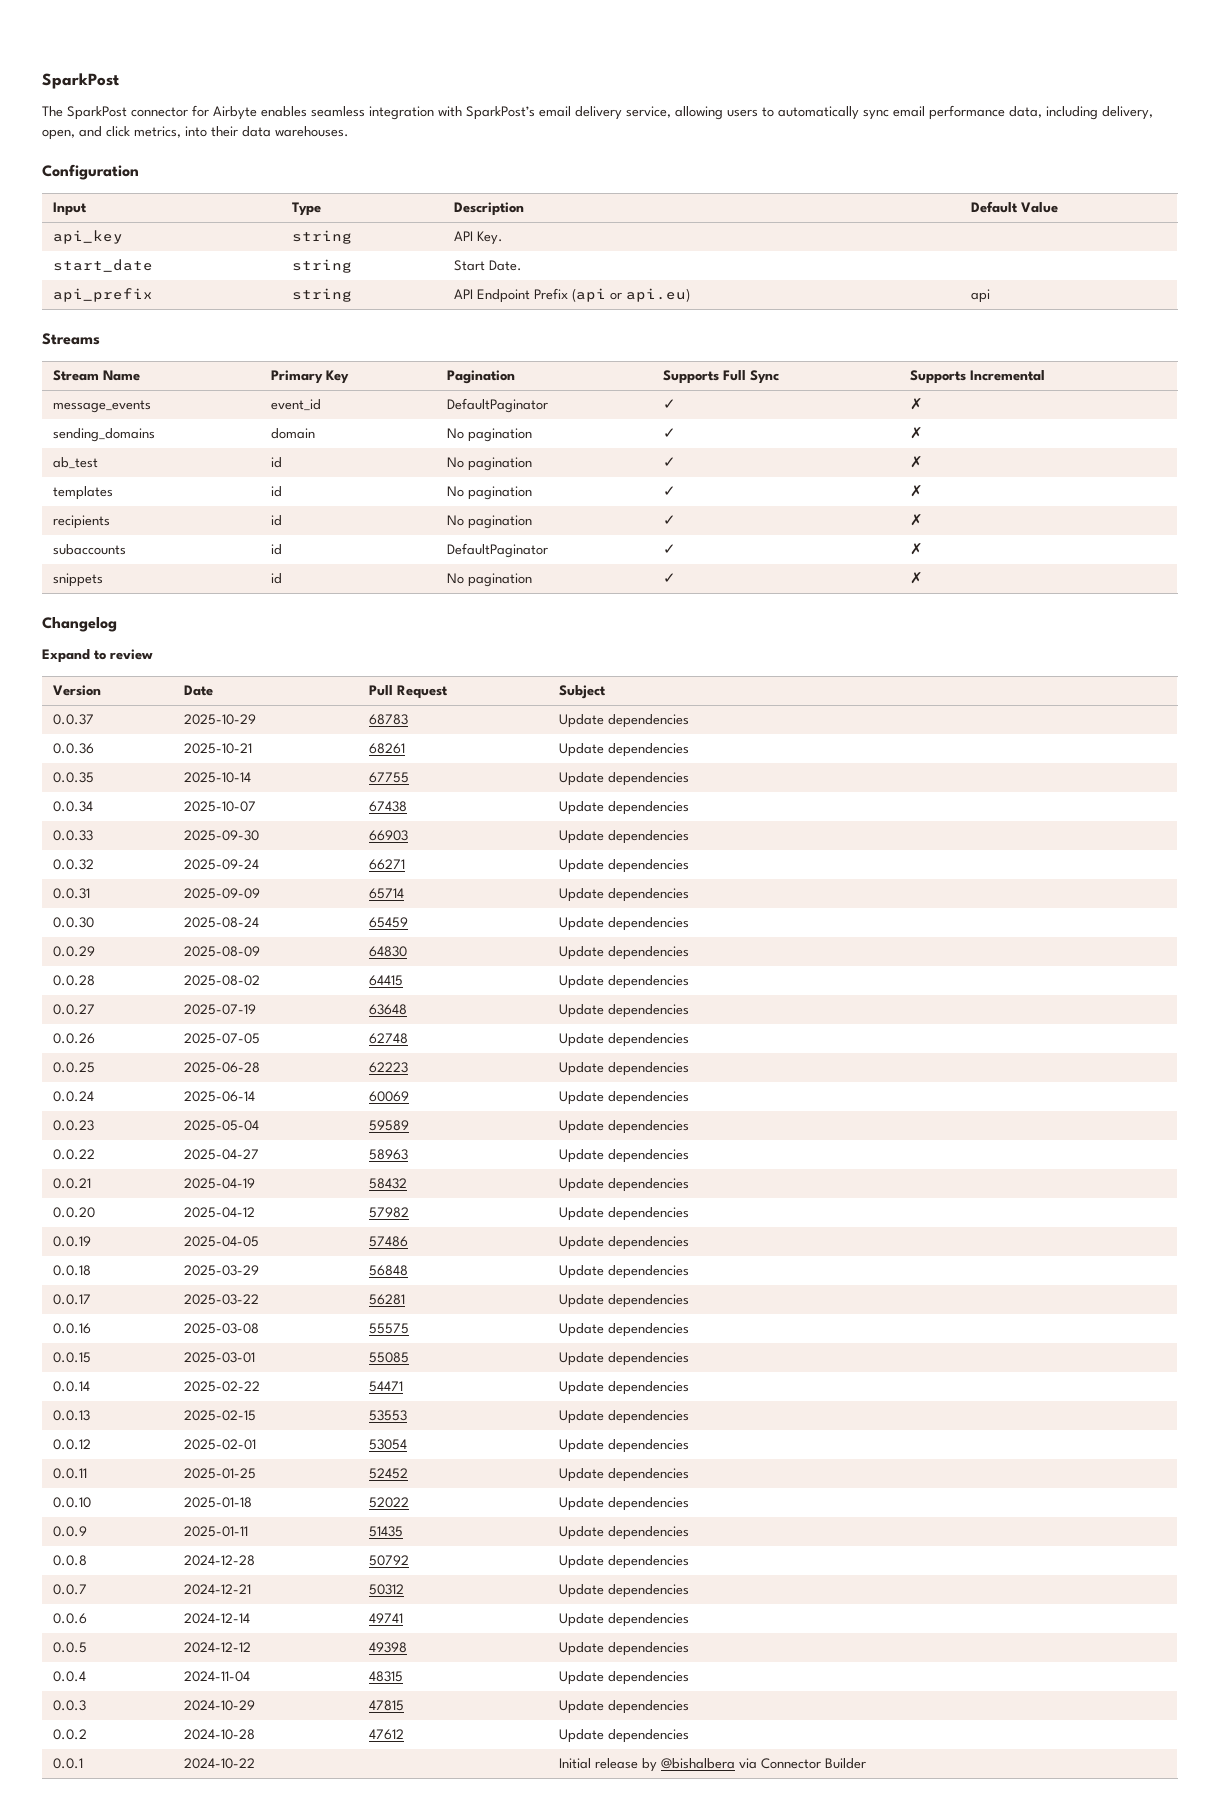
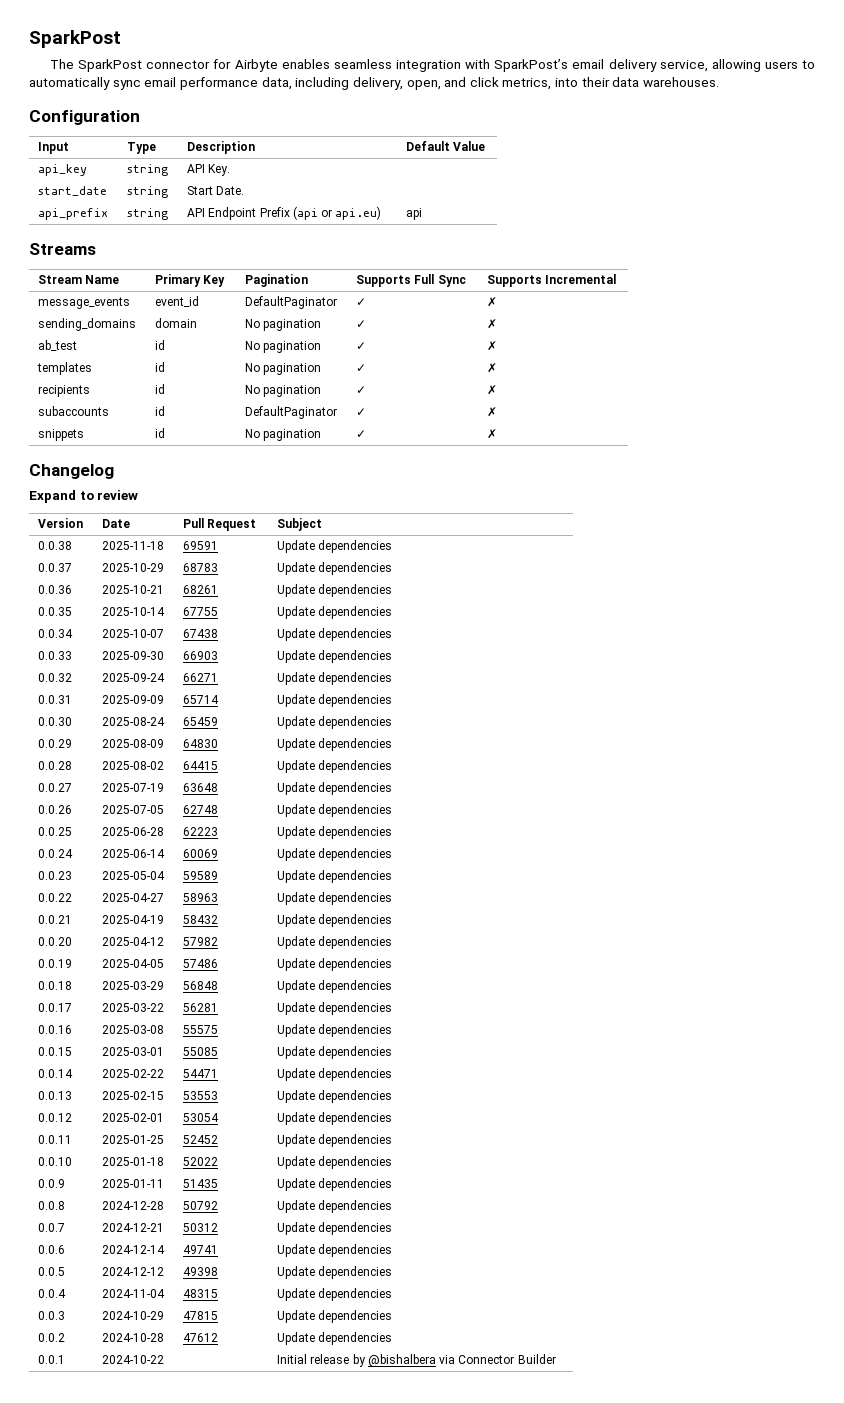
(606, 692) none -> [38,541,73,550] [102,541,165,550] [183,541,219,550] [277,540,393,553] // 0.0.38 | 2025-11-18 | 69591 | Update dependencies

